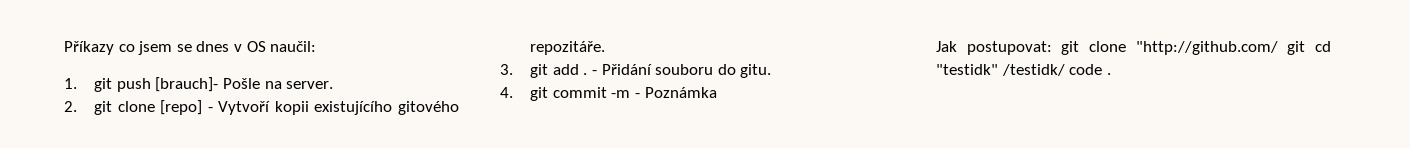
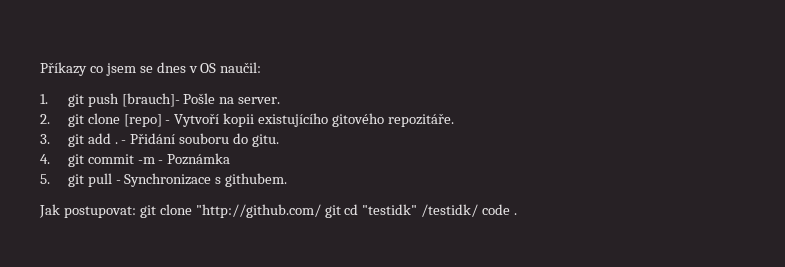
(717, 92) none -> [40,173,288,187] // 5. git pull - Synchronizace s githubem.

